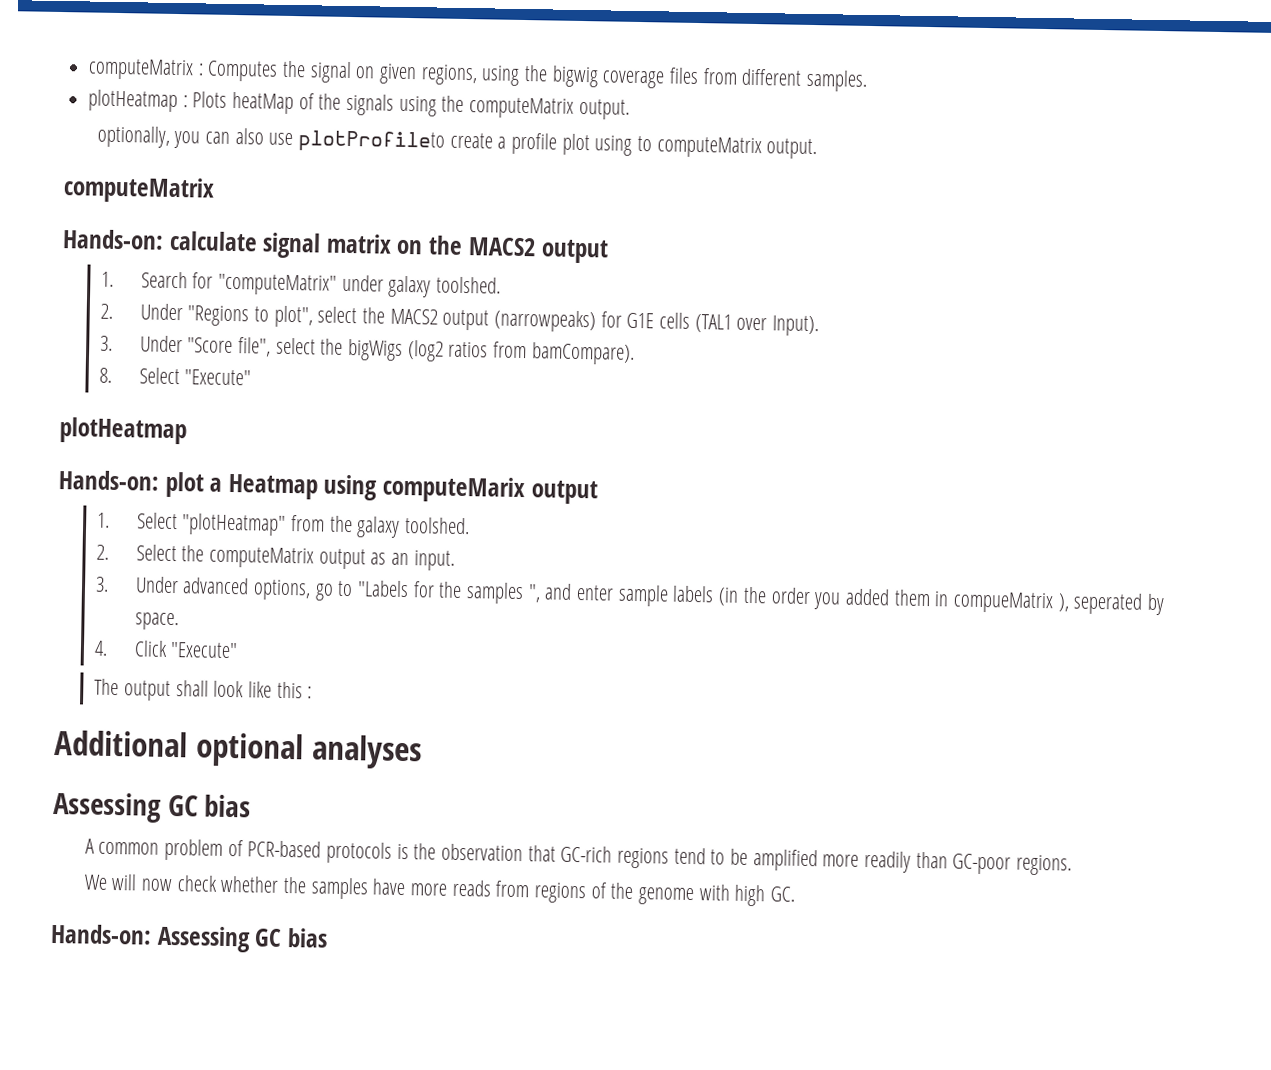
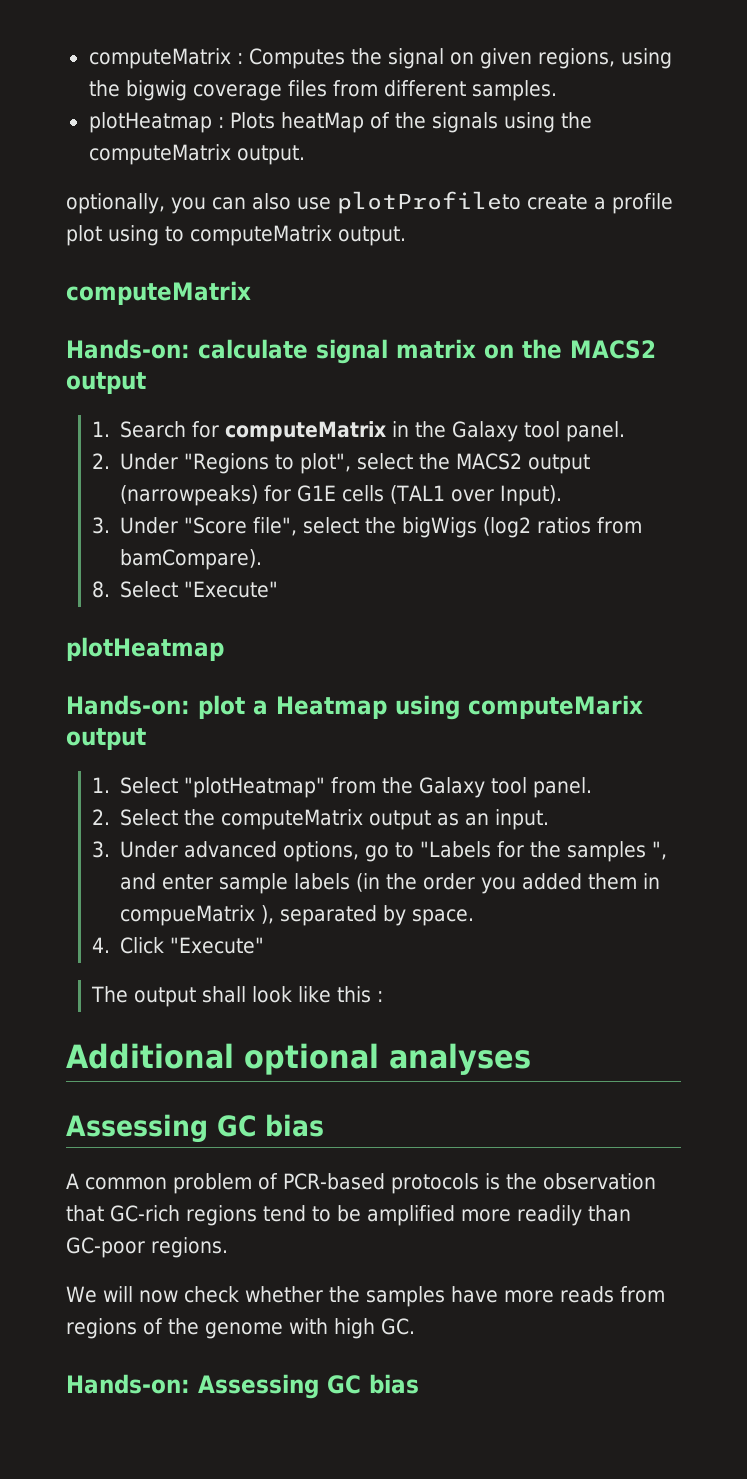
[218,273,502,298] "computeMatrix" under galaxy toolshed. -> [225,421,626,442] computeMatrix in the Galaxy tool panel.
[356,516,471,538] galaxy toolshed. -> [419,777,593,798] Galaxy tool panel.
[1073,592,1144,615] seperated -> [280,905,378,926] separated

